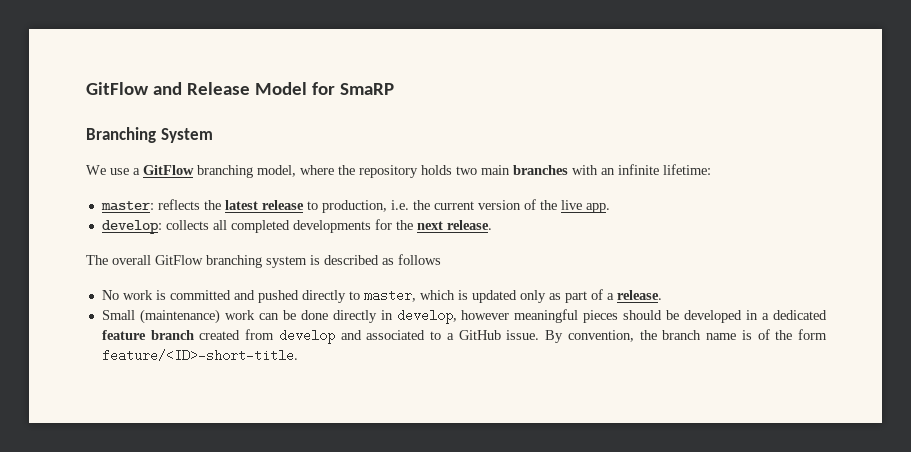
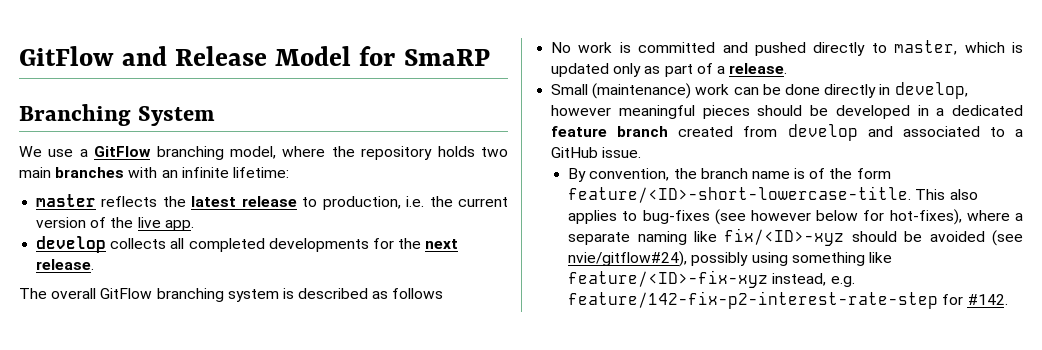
[100,201,154,211] master: -> [36,194,97,207] master
[101,220,162,234] develop: -> [36,236,107,253] develop
(540, 335) none -> (642, 152) //
[101,349,298,362] feature/<ID>-short-title. -> [568,186,978,203] [568,209,1024,225] [568,228,1024,246] [568,251,892,267] [568,270,855,288] [568,291,1008,309] feature/<ID>-short-lowercase-title. This also applies to bug-fixes (see however below for hot-fixes), where a separate naming like fix/<ID>-xyz should be avoided (see nvie/gitflow#24), possibly using something like feature/<ID>-fix-xyz instead, e.g. feature/142-fix-p2-interest-rate-step for #142.

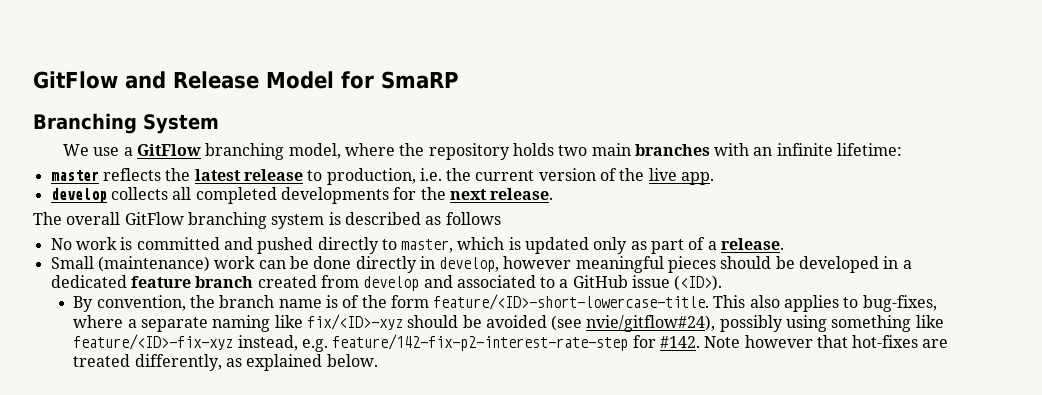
[602,147,642,158] issue. -> [632,275,723,291] issue (<ID>).
[642,209,962,225] bug-fixes (see however below for hot-fixes), -> [862,295,937,312] bug-fixes,
(1008, 299) none -> [704,335,949,348] [73,354,378,371] Note however that hot-fixes are treated differently, as explained below.

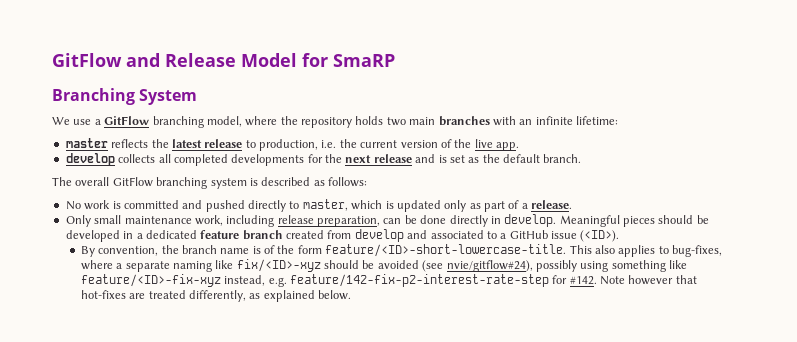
[490,188,554,200] release. -> [373,154,582,163] release and is set as the default branch.
[445,212,501,225] follows -> [328,177,367,187] follows:
[50,256,256,272] Small (maintenance) work -> [65,215,380,227] Only small maintenance work, including release preparation,
[439,256,664,273] develop, however meaningful -> [504,214,620,227] develop. Meaningful

